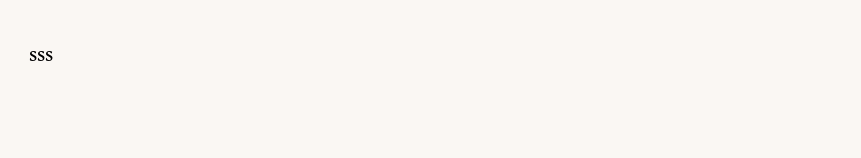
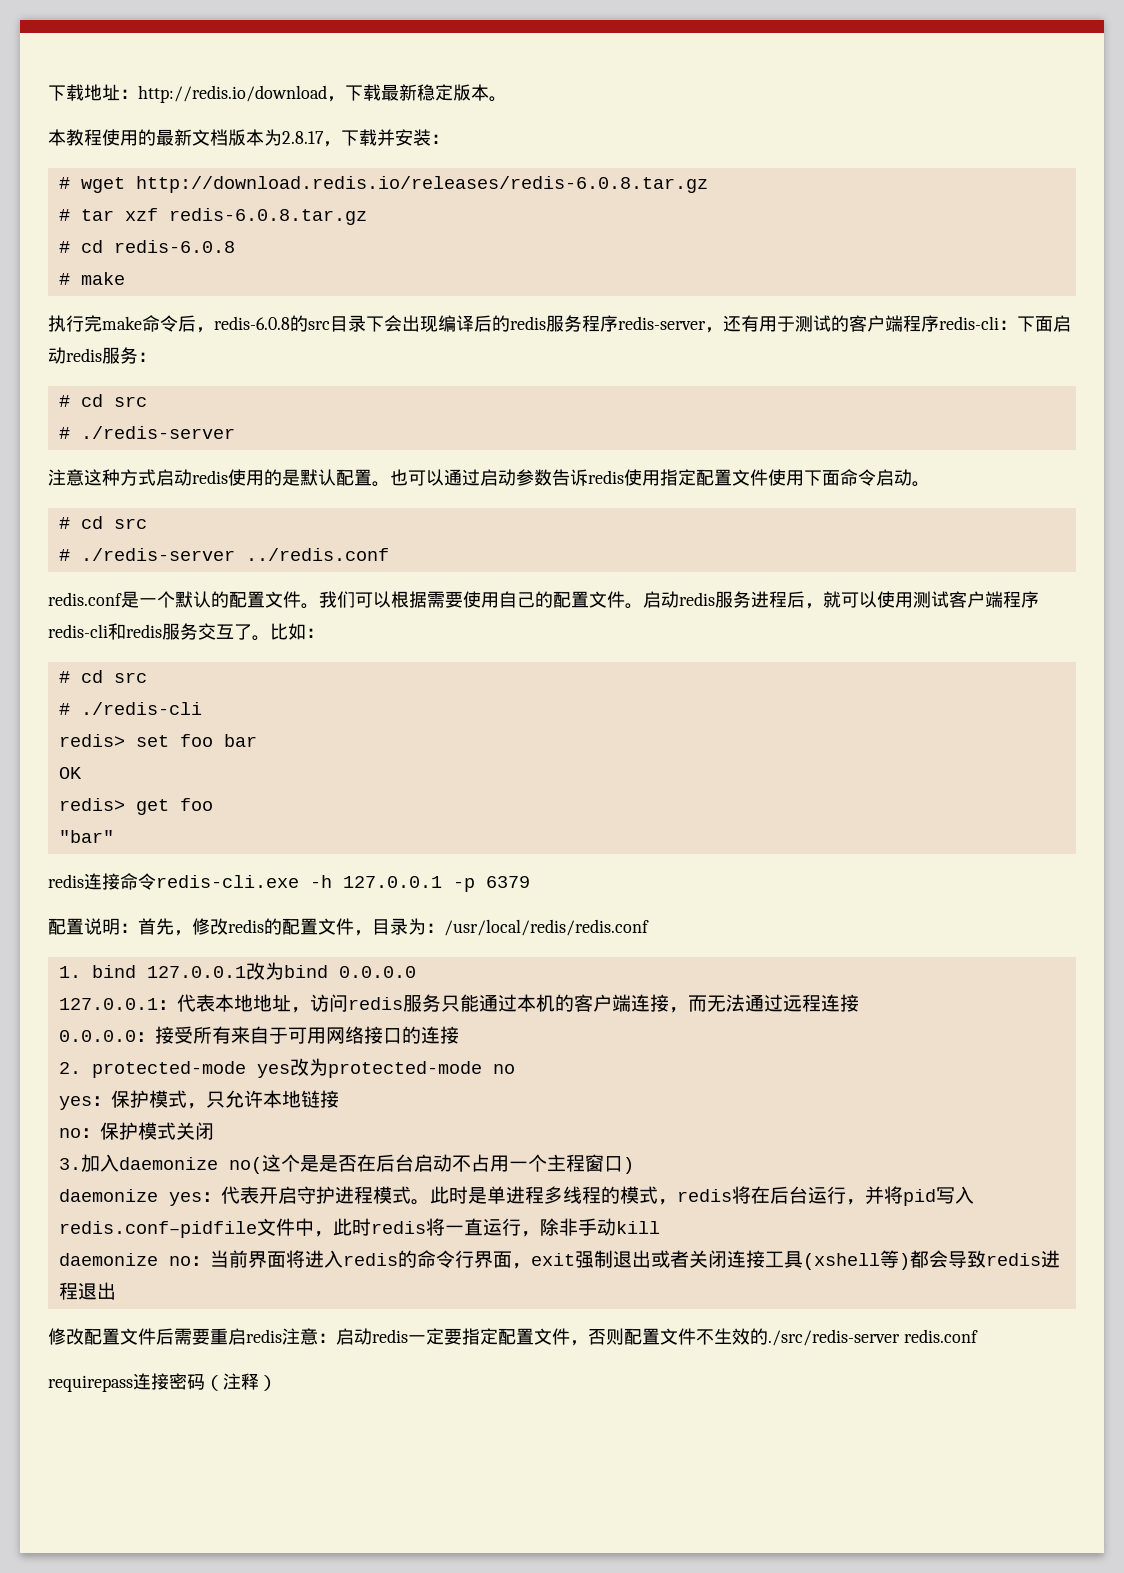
[29,51,53,61] sss -> [48,84,507,103] [48,129,449,147] [58,176,708,193] [58,208,367,225] [58,240,235,253] [58,272,125,285] [48,315,1071,333] [48,347,156,364] [58,394,147,407] [58,426,235,439] [48,469,930,487] [58,516,147,529] [58,548,389,561] [48,591,1039,609] [48,623,324,641] [58,670,147,683] [58,702,202,715] [58,734,257,747] [58,767,82,779] [58,798,213,815] [58,830,114,843] [48,873,530,892] [48,918,649,936] [58,962,416,980] [58,994,859,1013] [58,1026,459,1044] [58,1058,515,1078] [58,1090,339,1110] [58,1122,214,1140] [58,1154,634,1174] [58,1186,974,1206] [58,1218,660,1238] [58,1250,1060,1270] [58,1282,116,1300] [48,1328,978,1346] [48,1373,277,1392] 下载地址：http://redis.io/download，下载最新稳定版本。 // 本教程使用的最新文档版本为2.8.17，下载并安装： // # wget http://download.redis.io/releases/redis-6.0.8.tar.gz // # tar xzf redis-6.0.8.tar.gz // # cd redis-6.0.8 // # make // 执行完make命令后，redis-6.0.8的src目录下会出现编译后的redis服务程序redis-server，还有用于测试的客户端程序redis-cli：下面启动redis服务： // # cd src // # ./redis-server // 注意这种方式启动redis使用的是默认配置。也可以通过启动参数告诉redis使用指定配置文件使用下面命令启动。 // # cd src // # ./redis-server ../redis.conf // redis.conf是一个默认的配置文件。我们可以根据需要使用自己的配置文件。启动redis服务进程后，就可以使用测试客户端程序redis-cli和redis服务交互了。比如： // # cd src // # ./redis-cli // redis> set foo bar // OK // redis> get foo // "bar" // redis连接命令redis-cli.exe -h 127.0.0.1 -p 6379 // 配置说明：首先，修改redis的配置文件，目录为：/usr/local/redis/redis.conf // 1. bind 127.0.0.1改为bind 0.0.0.0 // 127.0.0.1：代表本地地址，访问redis服务只能通过本机的客户端连接，而无法通过远程连接 // 0.0.0.0：接受所有来自于可用网络接口的连接 // 2. protected-mode yes改为protected-mode no // yes：保护模式，只允许本地链接 // no：保护模式关闭 // 3.加入daemonize no(这个是是否在后台启动不占用一个主程窗口) // daemonize yes：代表开启守护进程模式。此时是单进程多线程的模式，redis将在后台运行，并将pid写入redis.conf–pidfile文件中，此时redis将一直运行，除非手动kill // daemonize no：当前界面将进入redis的命令行界面，exit强制退出或者关闭连接工具(xshell等)都会导致redis进程退出 // 修改配置文件后需要重启redis注意：启动redis一定要指定配置文件，否则配置文件不生效的./src/redis-server redis.conf // requirepass连接密码（注释）

